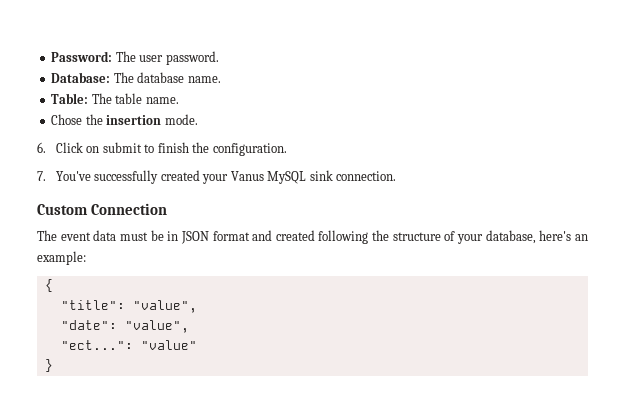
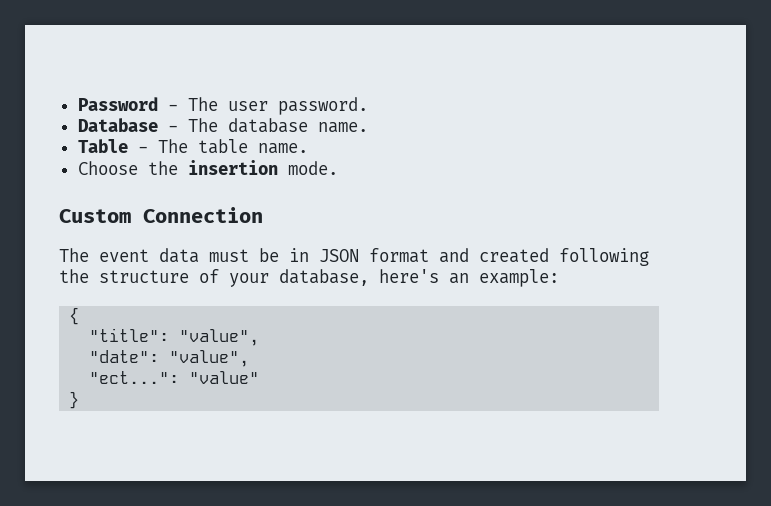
[51,51,113,62] Password: -> [77,97,178,111] Password -
[51,72,111,83] Database: -> [77,118,178,132] Database -
[51,93,89,104] Table: -> [77,139,148,153] Table -
[51,114,83,125] Chose -> [77,161,138,175] Choose
[37,142,287,156] [37,170,397,184] // 6. Click on submit to finish the configuration. // 7. You've successfully created your Vanus MySQL sink connection. -> (338, 168) none

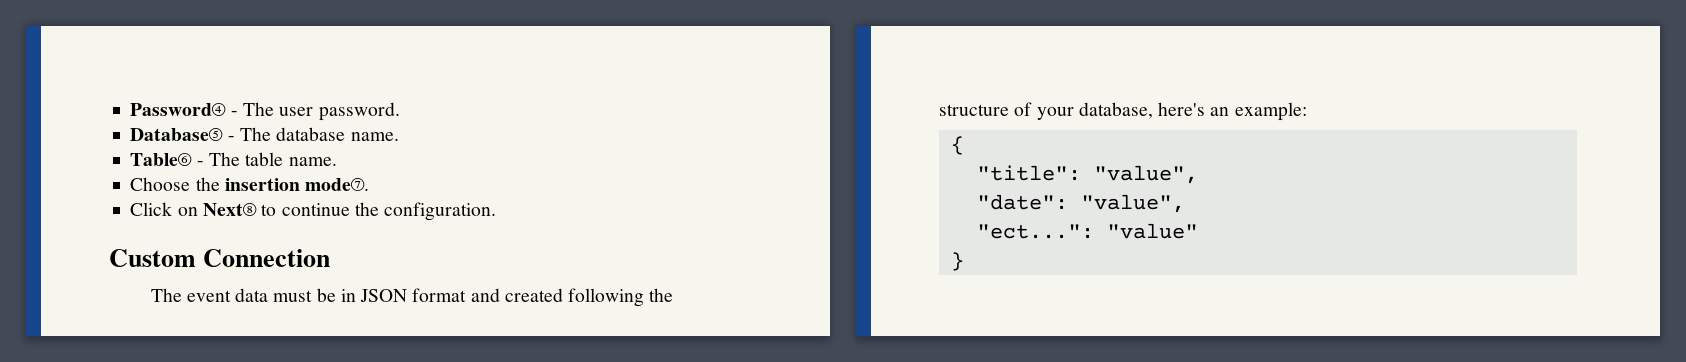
[77,97,158,111] Password -> [130,103,227,116] Password④
[77,118,158,132] Database -> [130,128,224,141] Database⑤
[77,139,128,153] Table -> [130,153,193,166] Table⑥
[287,161,338,175] mode. -> [305,178,370,191] [130,202,497,221] mode⑦. // Click on Next⑧ to continue the configuration.

